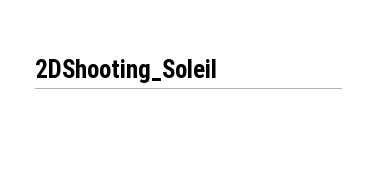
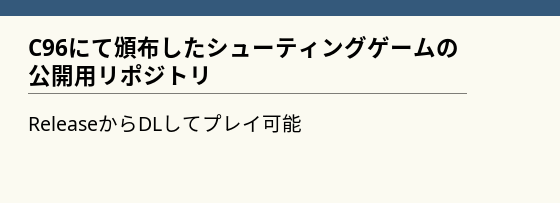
[35,59,217,83] 2DShooting_Soleil -> [28,35,459,59] [28,64,212,87] [28,114,302,133] C96にて頒布したシューティングゲームの公開用リポジトリ // ReleaseからDLしてプレイ可能

